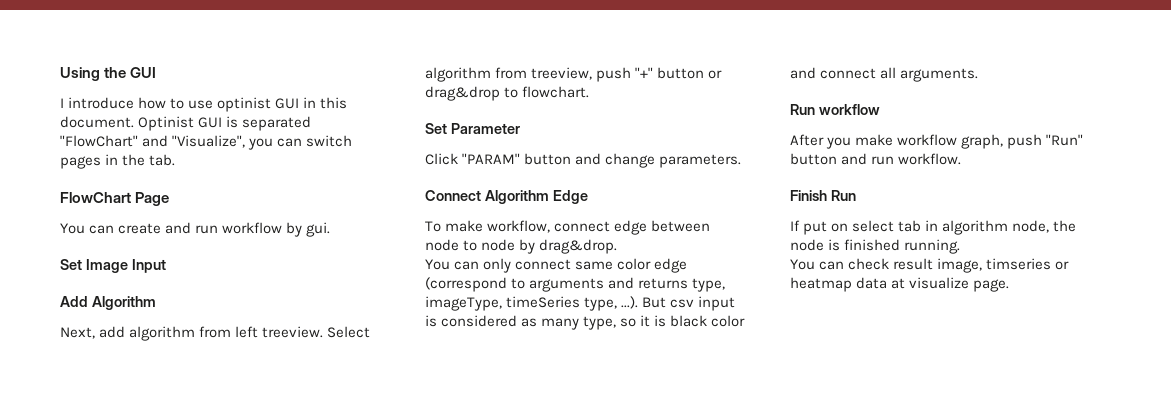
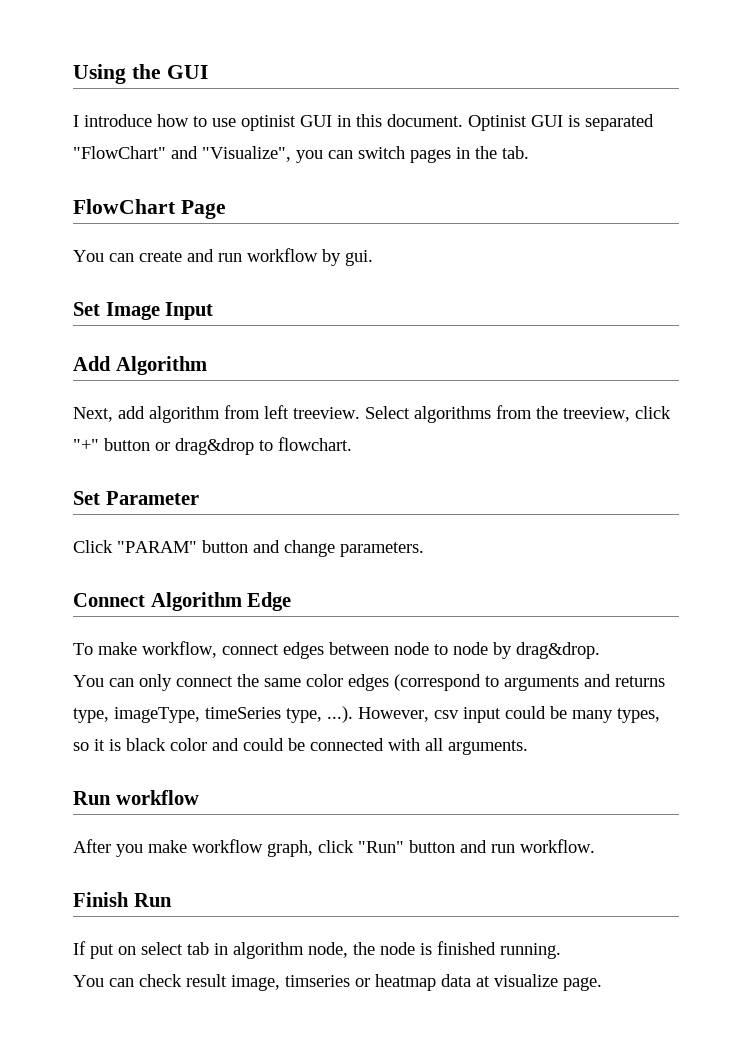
[425,67,632,82] algorithm from treeview, push -> [414,405,671,423] algorithms from the treeview, click
[614,220,648,235] edge -> [283,642,324,659] edges
(572, 264) none -> [237,674,259,687] the
[654,258,688,273] edge -> [348,674,389,691] edges
[642,297,667,308] But -> [358,707,429,722] However,
[425,315,617,330] is considered as many type, -> [505,706,660,723] could be many types,
[820,68,877,79] connect -> [243,738,420,751] could be connected with
[1007,134,1043,149] push -> [318,840,354,853] click

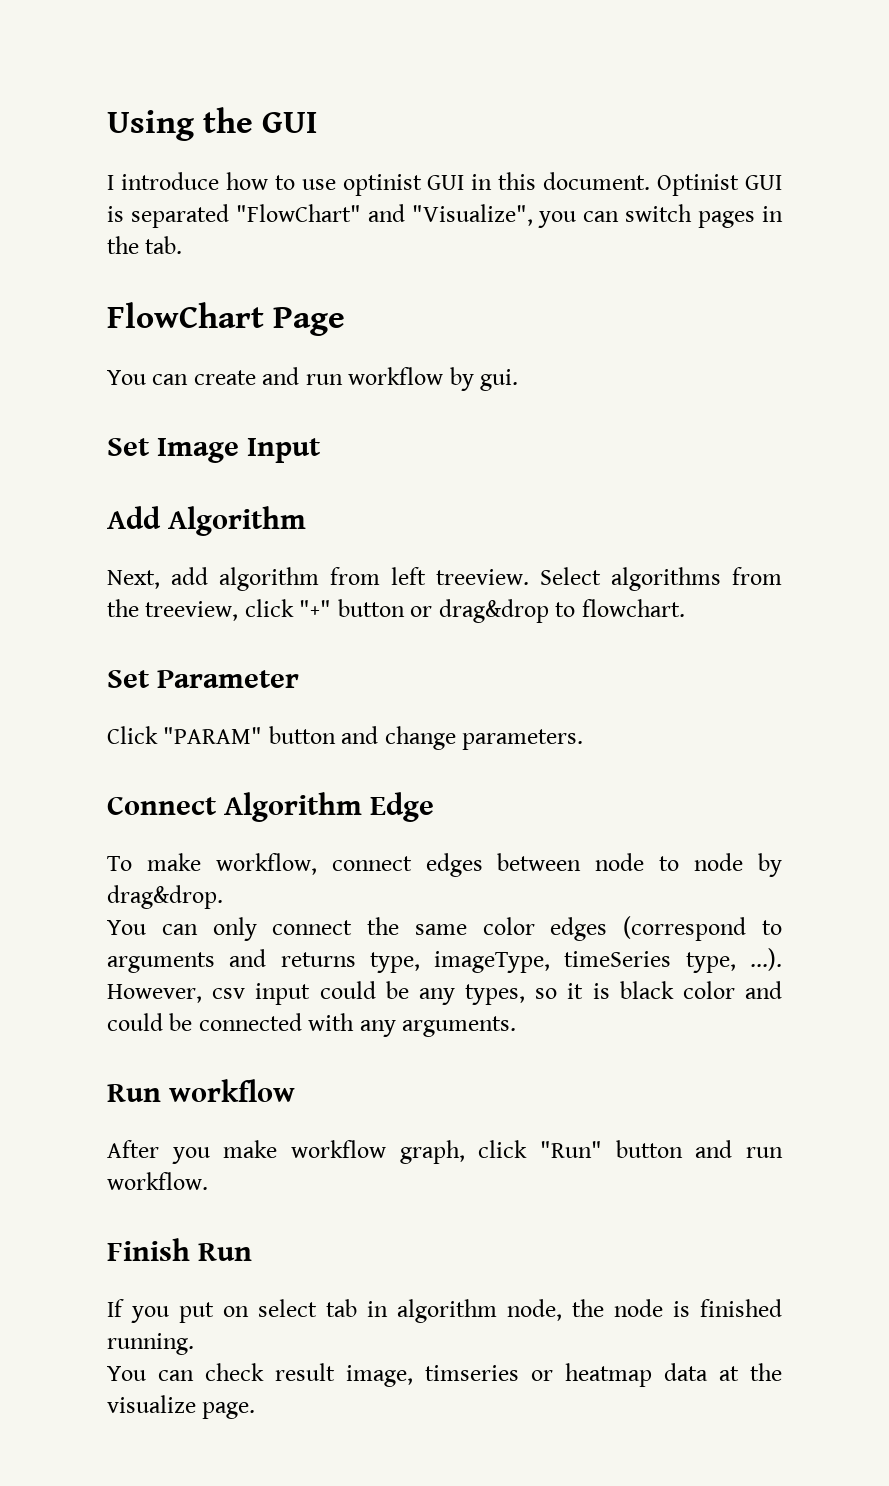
[572,710,613,723] many -> [418,988,455,1005] any
[425,738,443,751] all -> [359,1020,396,1037] any
(86, 948) none -> [131,1306,169,1323] you
(490, 981) none -> [750,1363,782,1381] the

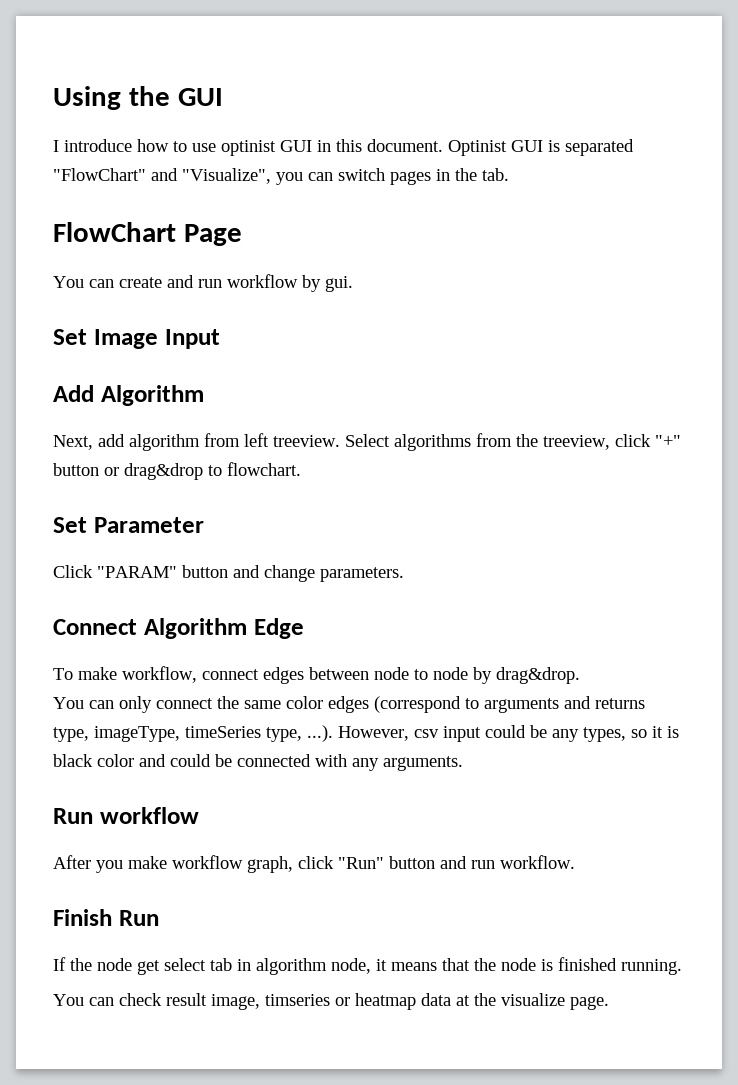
[131,1302,249,1323] you put on -> [70,958,160,975] the node get
(562, 1310) none -> [376,958,470,971] it means that

